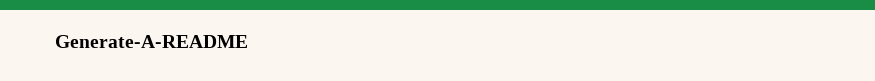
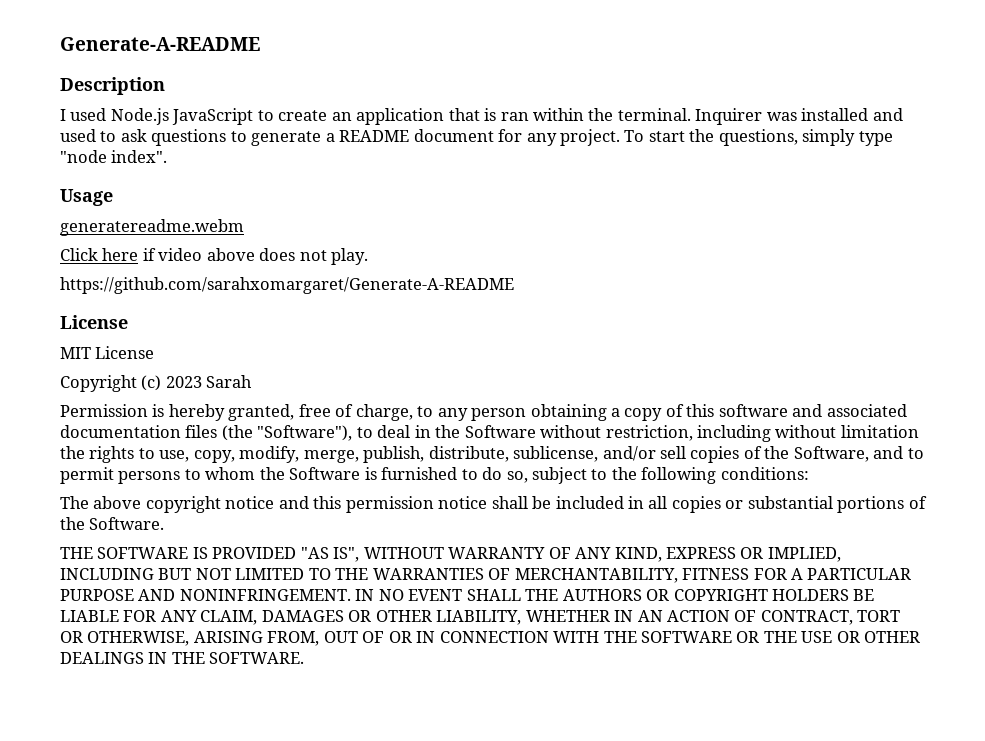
(248, 41) none -> [60,77,165,95] [60,108,903,125] [60,129,893,146] [60,150,168,163] [60,189,113,206] [60,219,244,236] [60,248,369,265] [60,277,514,294] [60,315,128,329] [60,346,155,359] [60,375,253,392] [60,404,907,421] [60,425,919,442] [60,446,924,463] [60,467,809,484] [60,496,927,513] [60,517,165,530] [60,547,841,562] [60,568,912,583] [60,589,875,601] [60,610,901,625] [60,631,921,646] [60,652,305,664] // Description // I used Node.js JavaScript to create an application that is ran within the terminal. Inquirer was installed and used to ask questions to generate a README document for any project. To start the questions, simply type "node index". // Usage // generatereadme.webm // Click here if video above does not play. // https://github.com/sarahxomargaret/Generate-A-README // License // MIT License // Copyright (c) 2023 Sarah // Permission is hereby granted, free of charge, to any person obtaining a copy of this software and associated documentation files (the "Software"), to deal in the Software without restriction, including without limitation the rights to use, copy, modify, merge, publish, distribute, sublicense, and/or sell copies of the Software, and to permit persons to whom the Software is furnished to do so, subject to the following conditions: // The above copyright notice and this permission notice shall be included in all copies or substantial portions of the Software. // THE SOFTWARE IS PROVIDED "AS IS", WITHOUT WARRANTY OF ANY KIND, EXPRESS OR IMPLIED, INCLUDING BUT NOT LIMITED TO THE WARRANTIES OF MERCHANTABILITY, FITNESS FOR A PARTICULAR PURPOSE AND NONINFRINGEMENT. IN NO EVENT SHALL THE AUTHORS OR COPYRIGHT HOLDERS BE LIABLE FOR ANY CLAIM, DAMAGES OR OTHER LIABILITY, WHETHER IN AN ACTION OF CONTRACT, TORT OR OTHERWISE, ARISING FROM, OUT OF OR IN CONNECTION WITH THE SOFTWARE OR THE USE OR OTHER DEALINGS IN THE SOFTWARE.

